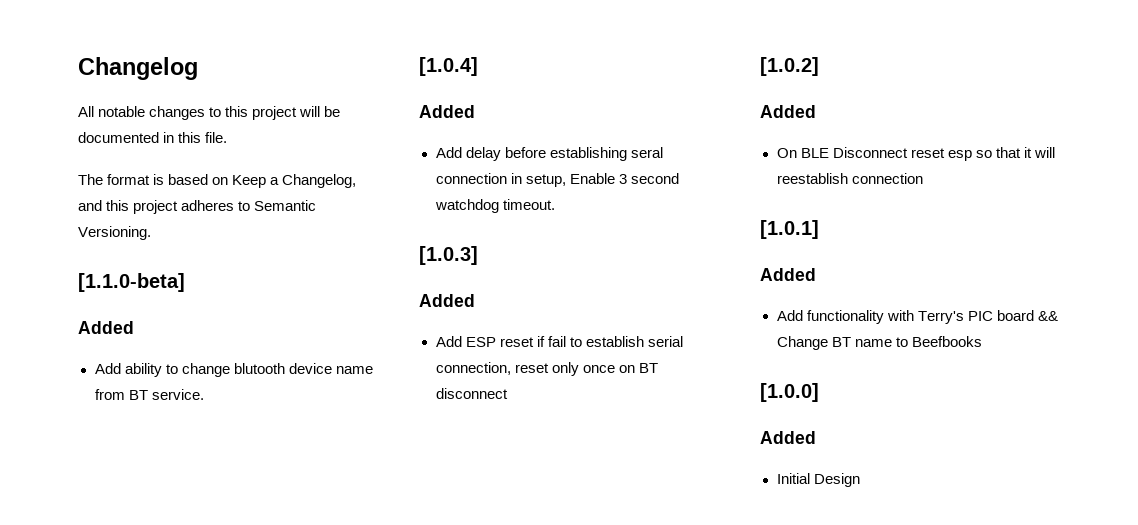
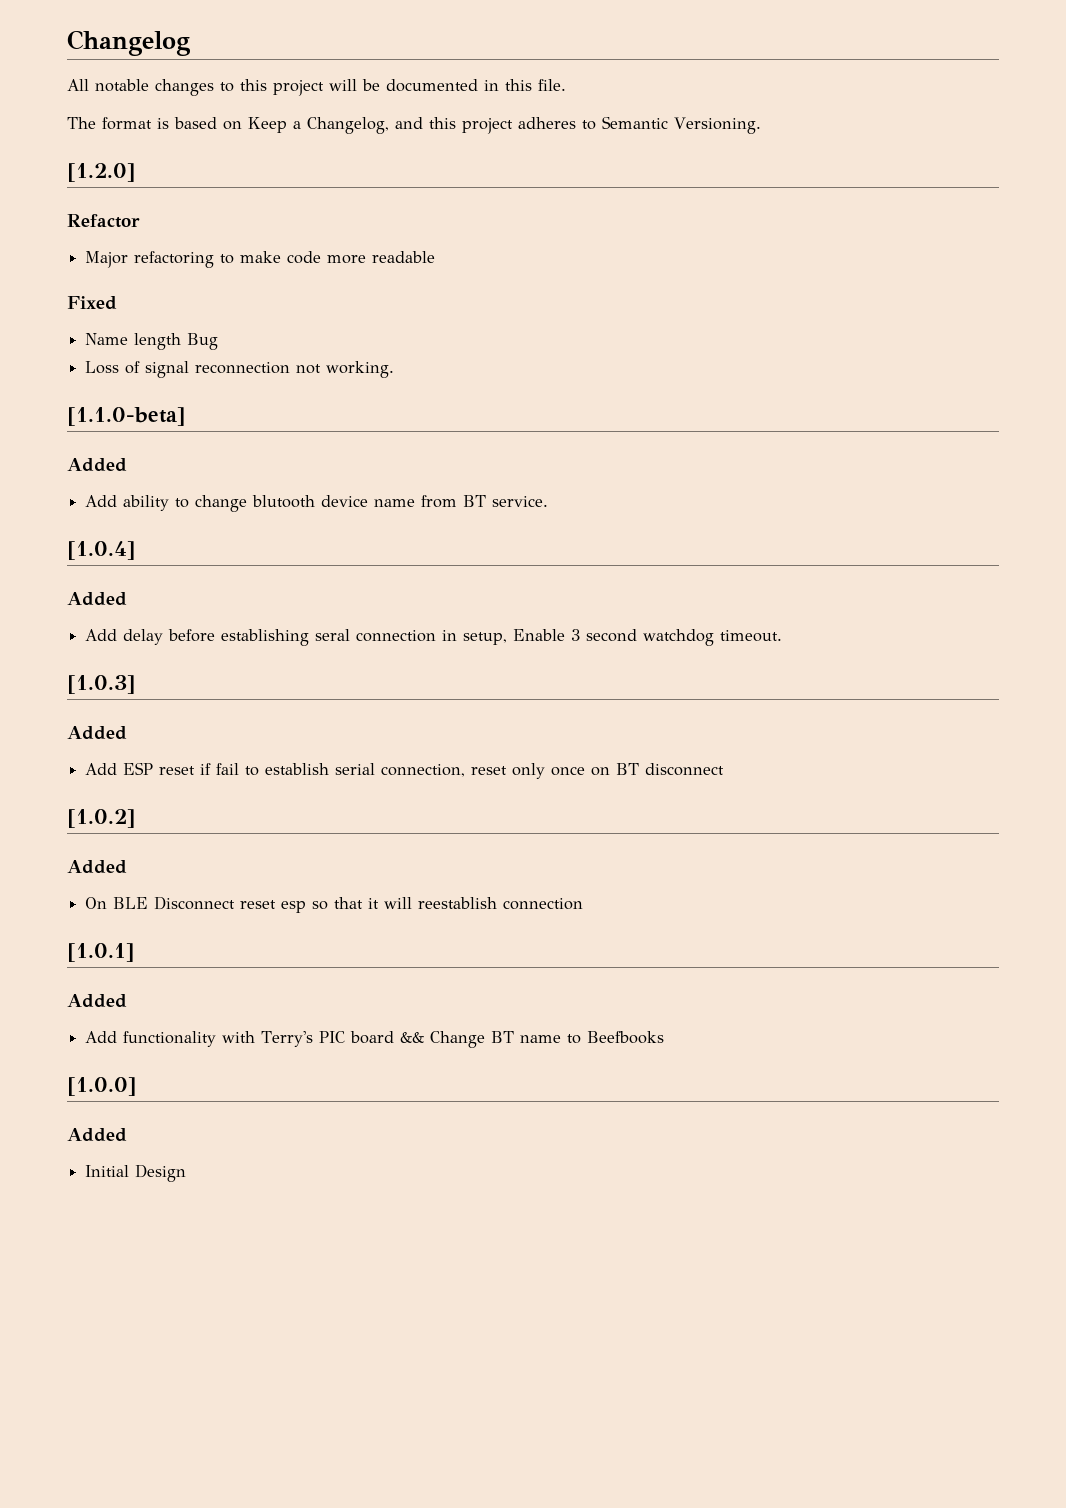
(151, 233) none -> [67,163,136,182] [67,214,140,228] [85,251,436,268] [67,296,117,310] [85,333,219,350] [85,361,395,378] // [1.2.0] // Refactor // Major refactoring to make code more readable // Fixed // Name length Bug // Loss of signal reconnection not working.

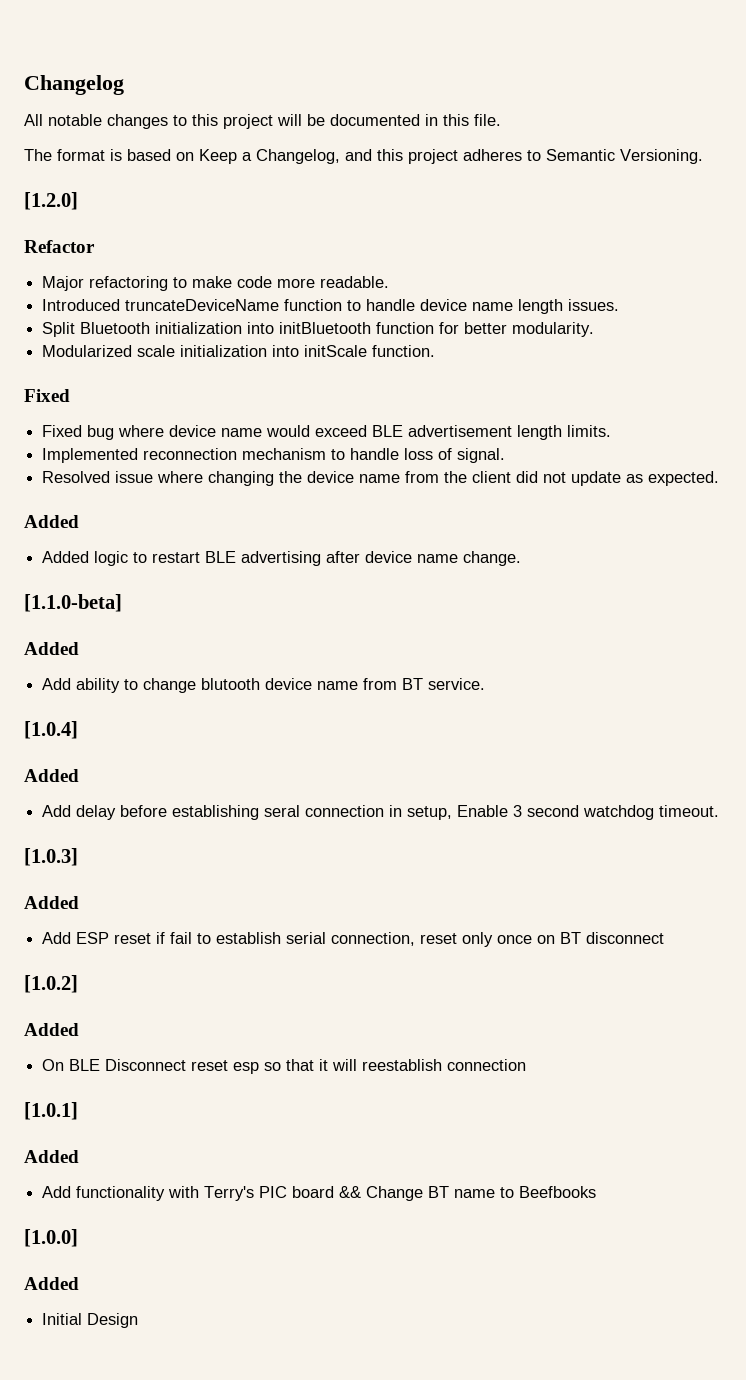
[372,251,436,263] [67,296,117,310] [85,333,219,350] [85,361,395,378] readable // Fixed // Name length Bug // Loss of signal reconnection not working. -> [320,276,390,288] [42,299,620,314] [42,322,595,337] [42,345,436,357] [24,389,70,402] [42,425,612,440] [42,448,506,463] [42,471,720,486] [24,515,79,528] [42,551,522,566] readable. // Introduced truncateDeviceName function to handle device name length issues. // Split Bluetooth initialization into initBluetooth function for better modularity. // Modularized scale initialization into initScale function. // Fixed // Fixed bug where device name would exceed BLE advertisement length limits. // Implemented reconnection mechanism to handle loss of signal. // Resolved issue where changing the device name from the client did not update as expected. // Added // Added logic to restart BLE advertising after device name change.

